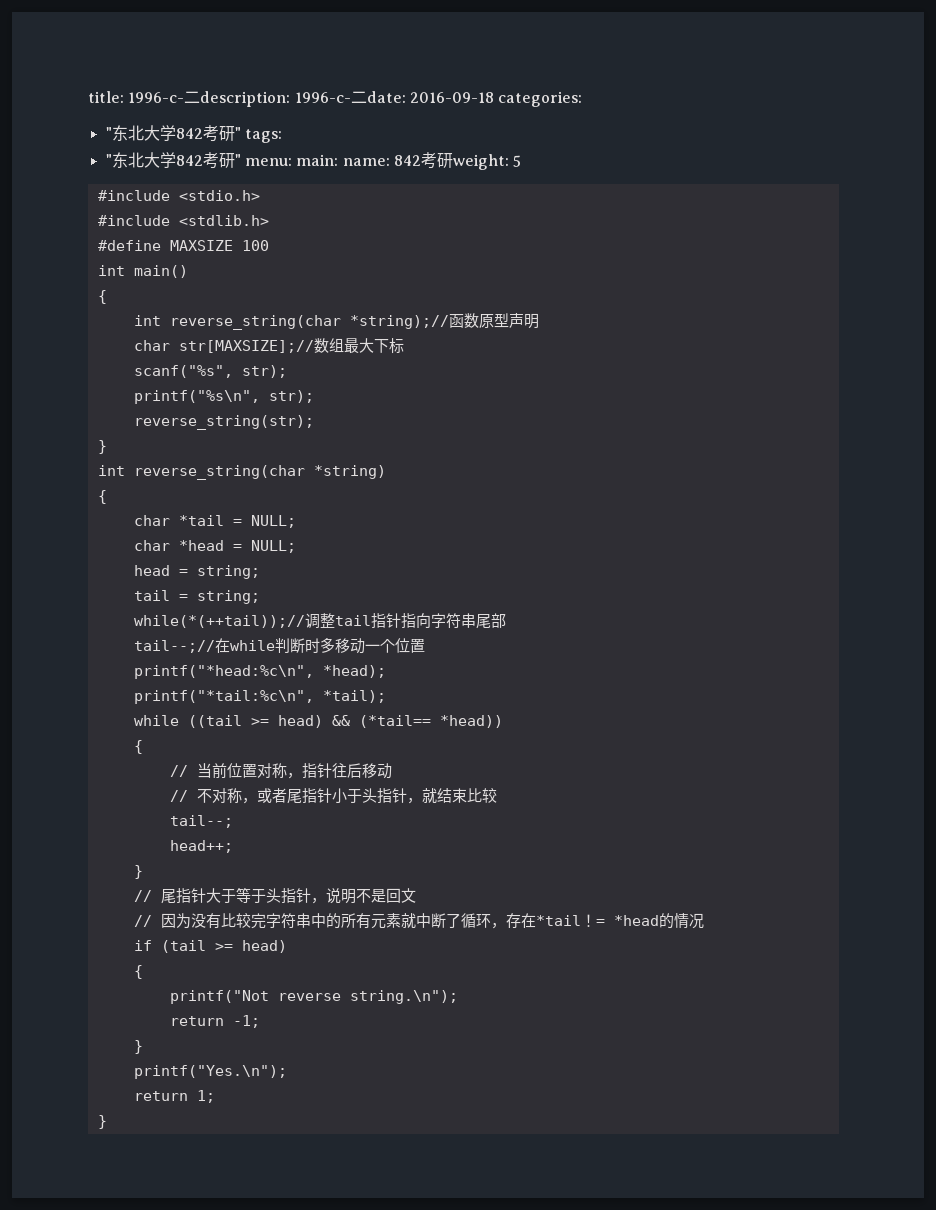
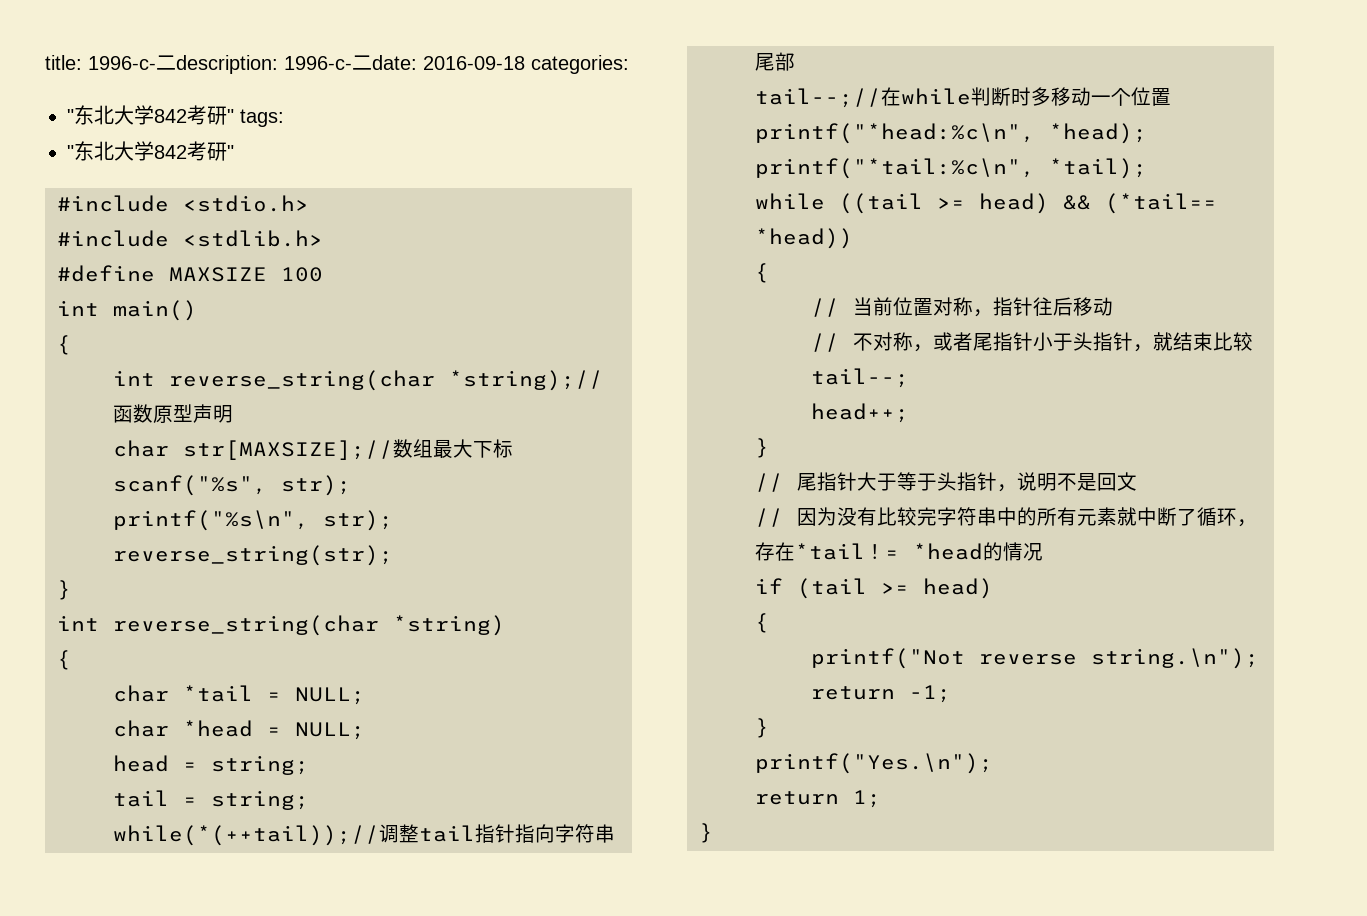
[244,152,522,170] menu: main: name: 842考研weight: 5 -> (234, 152) none

